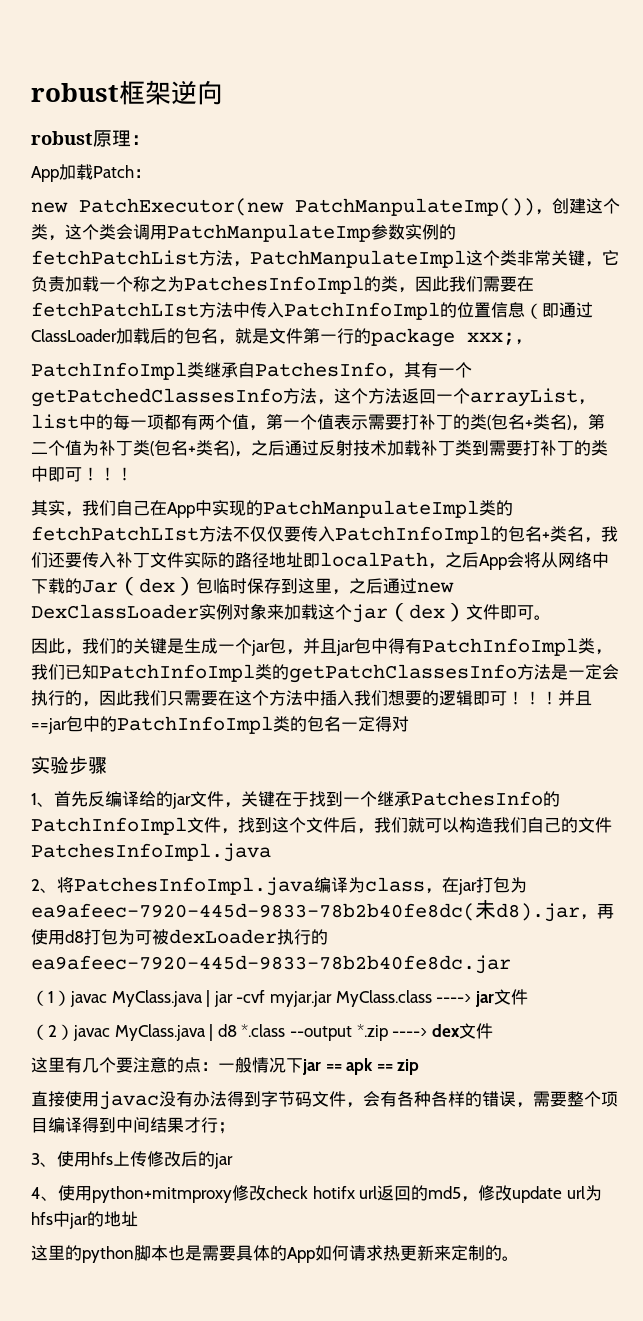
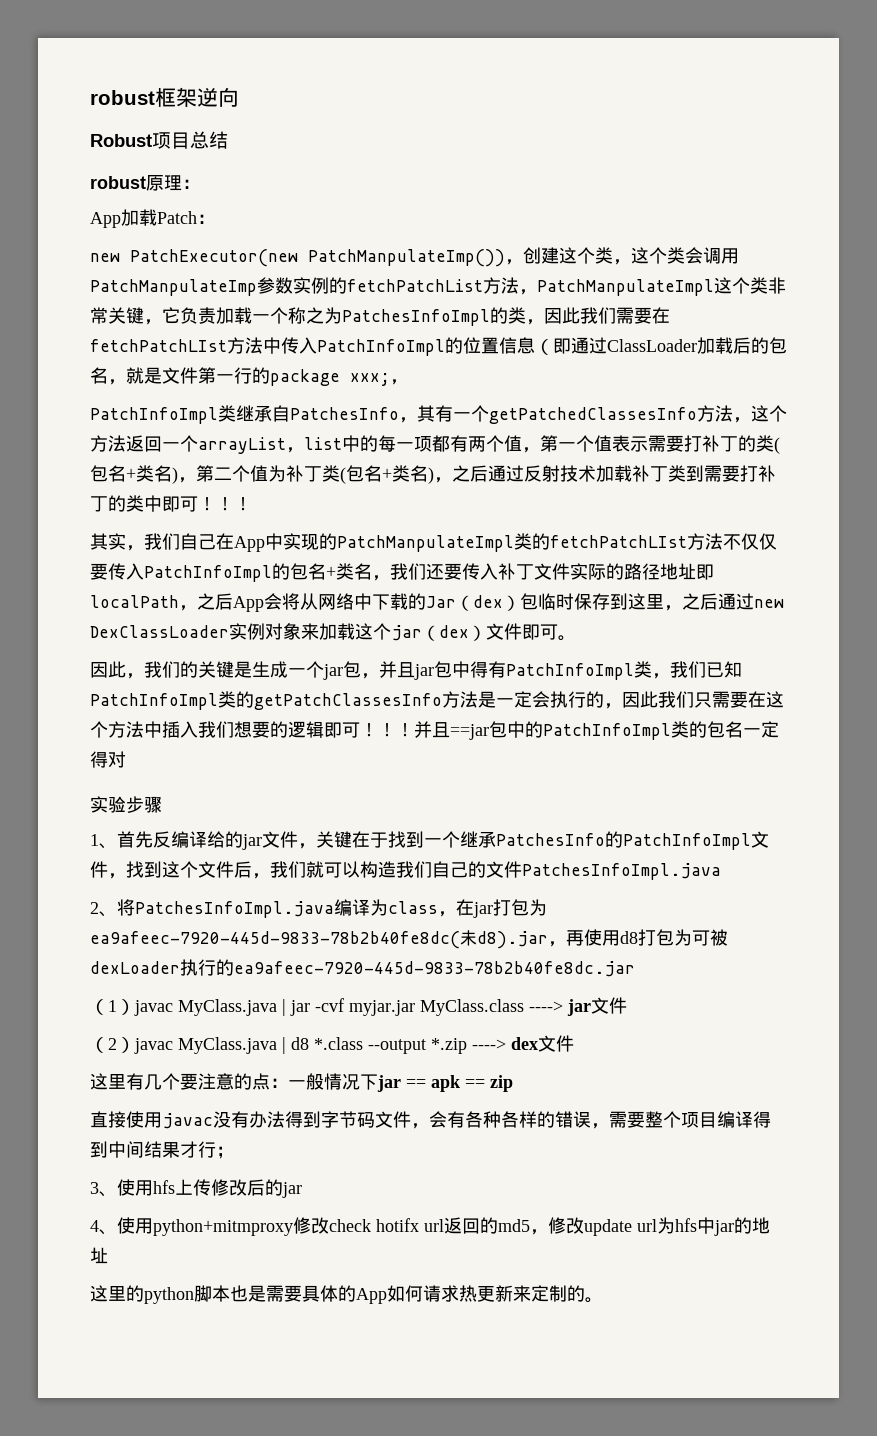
(223, 92) none -> [90,131,228,149] // Robust项目总结

